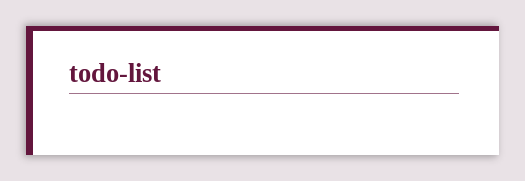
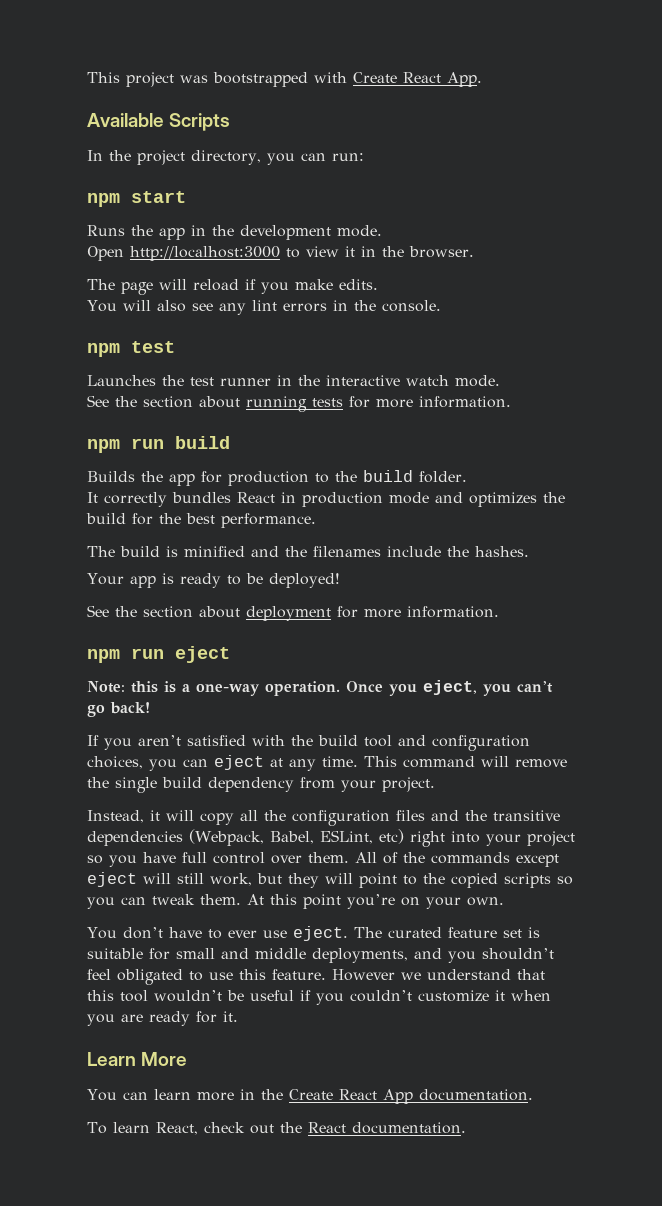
[69,63,161,82] todo-list -> [87,72,482,87] [87,113,231,131] [87,150,364,165] [87,191,186,207] [87,225,382,240] [87,246,474,261] [87,279,378,295] [87,300,441,315] [87,341,175,357] [87,375,500,387] [87,395,511,412] [87,436,230,453] [87,470,467,486] [87,492,565,507] [86,513,316,528] [87,546,529,557] [87,573,340,588] [87,605,499,621] [87,646,230,663] [87,680,553,696] [87,702,150,717] [87,735,530,751] [87,755,567,771] [87,777,435,793] [87,810,560,826] [87,829,575,847] [87,852,559,867] [87,872,573,888] [87,894,504,909] [87,926,540,941] [87,948,554,963] [87,969,545,985] [87,990,551,1005] [87,1011,238,1026] [87,1052,188,1066] [87,1089,533,1104] [87,1122,466,1135] This project was bootstrapped with Create React App. // Available Scripts // In the project directory, you can run: // npm start // Runs the app in the development mode. // Open http://localhost:3000 to view it in the browser. // The page will reload if you make edits. // You will also see any lint errors in the console. // npm test // Launches the test runner in the interactive watch mode. // See the section about running tests for more information. // npm run build // Builds the app for production to the build folder. // It correctly bundles React in production mode and optimizes the build for the best performance. // The build is minified and the filenames include the hashes. // Your app is ready to be deployed! // See the section about deployment for more information. // npm run eject // Note: this is a one-way operation. Once you eject, you can’t go back! // If you aren’t satisfied with the build tool and configuration choices, you can eject at any time. This command will remove the single build dependency from your project. // Instead, it will copy all the configuration files and the transitive dependencies (Webpack, Babel, ESLint, etc) right into your project so you have full control over them. All of the commands except eject will still work, but they will point to the copied scripts so you can tweak them. At this point you’re on your own. // You don’t have to ever use eject. The curated feature set is suitable for small and middle deployments, and you shouldn’t feel obligated to use this feature. However we understand that this tool wouldn’t be useful if you couldn’t customize it when you are ready for it. // Learn More // You can learn more in the Create React App documentation. // To learn React, check out the React documentation.

